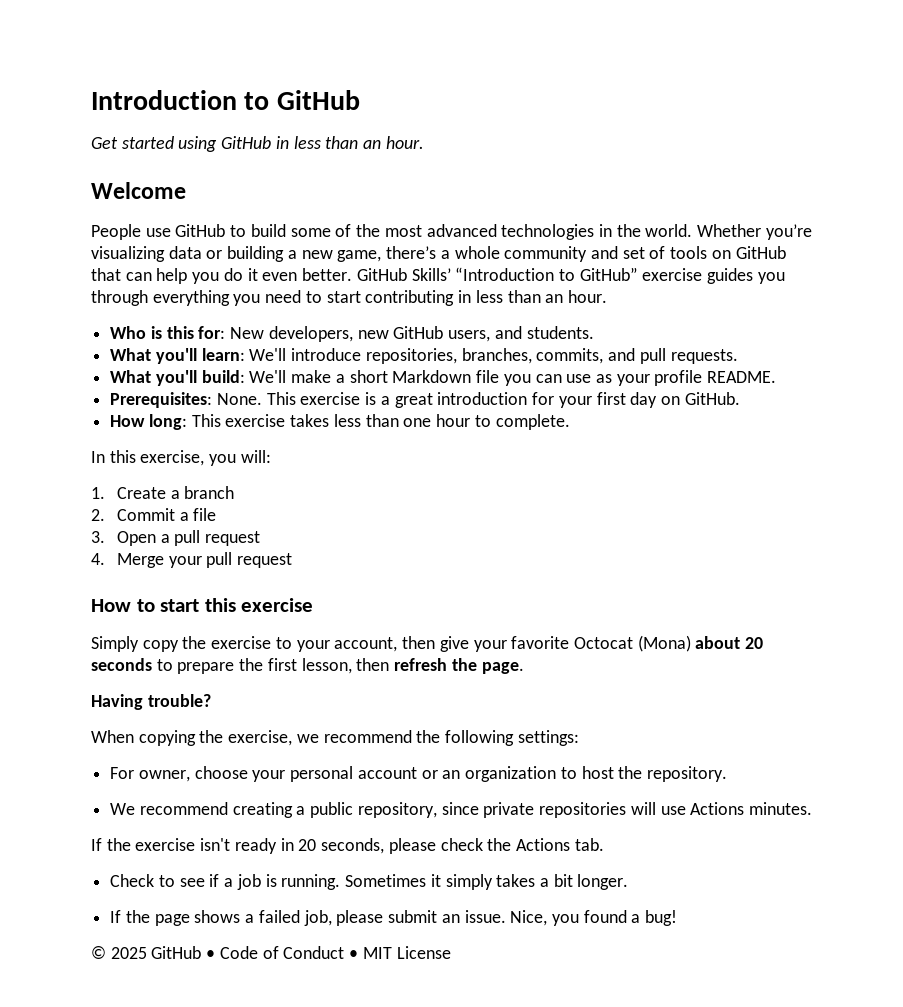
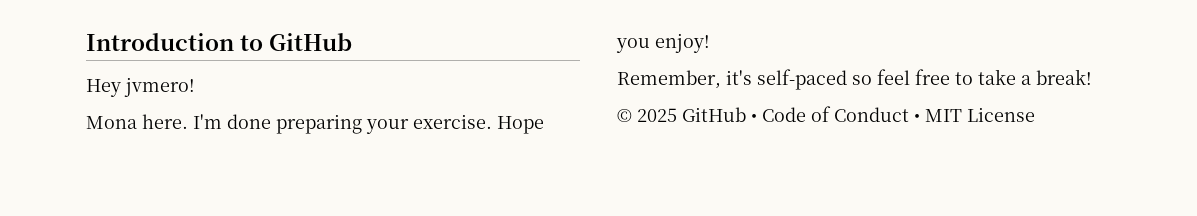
[91,136,424,152] [91,182,186,199] [91,224,812,240] [91,246,786,262] [91,267,785,284] [91,290,607,306] [110,326,594,342] [110,348,738,364] [110,370,777,386] [110,392,740,408] [110,414,570,430] [91,450,271,466] [91,486,235,499] [91,508,217,521] [91,530,261,546] [91,552,293,568] [91,598,314,612] [91,635,764,652] [91,658,524,674] [91,694,211,710] [91,730,579,746] [110,766,727,782] [110,802,812,818] [91,838,604,854] [110,874,629,890] [110,910,678,926] Get started using GitHub in less than an hour. // Welcome // People use GitHub to build some of the most advanced technologies in the world. Whether you’re visualizing data or building a new game, there’s a whole community and set of tools on GitHub that can help you do it even better. GitHub Skills’ “Introduction to GitHub” exercise guides you through everything you need to start contributing in less than an hour. // Who is this for: New developers, new GitHub users, and students. // What you'll learn: We'll introduce repositories, branches, commits, and pull requests. // What you'll build: We'll make a short Markdown file you can use as your profile README. // Prerequisites: None. This exercise is a great introduction for your first day on GitHub. // How long: This exercise takes less than one hour to complete. // In this exercise, you will: // 1. Create a branch // 2. Commit a file // 3. Open a pull request // 4. Merge your pull request // How to start this exercise // Simply copy the exercise to your account, then give your favorite Octocat (Mona) about 20 seconds to prepare the first lesson, then refresh the page. // Having trouble? // When copying the exercise, we recommend the following settings: // For owner, choose your personal account or an organization to host the repository. // We recommend creating a public repository, since private repositories will use Actions minutes. // If the exercise isn't ready in 20 seconds, please check the Actions tab. // Check to see if a job is running. Sometimes it simply takes a bit longer. // If the page shows a failed job, please submit an issue. Nice, you found a bug! -> [86,77,195,97] [86,114,544,134] [616,33,710,53] [617,69,1092,90] Hey jvmero! // Mona here. I'm done preparing your exercise. Hope you enjoy! // Remember, it's self-paced so feel free to take a break!

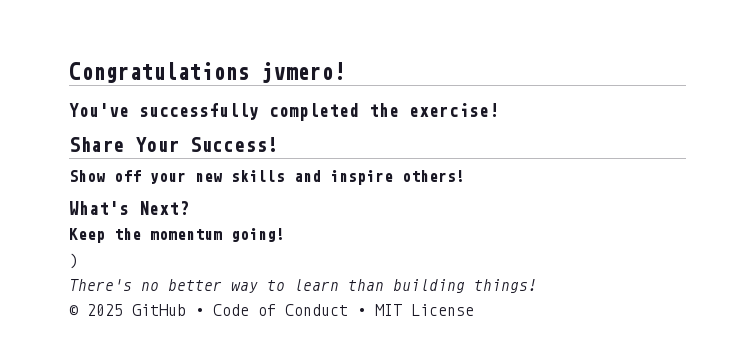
[86,33,353,51] [86,77,195,97] [86,114,544,134] [616,33,710,53] [617,69,1092,90] Introduction to GitHub // Hey jvmero! // Mona here. I'm done preparing your exercise. Hope you enjoy! // Remember, it's self-paced so feel free to take a break! -> [69,62,345,83] [69,103,499,121] [69,137,278,152] [69,170,465,185] [69,201,189,215] [69,228,285,243] [69,253,78,269] [69,279,537,293] Congratulations jvmero! // You've successfully completed the exercise! // Share Your Success! // Show off your new skills and inspire others! // What's Next? // Keep the momentum going! // ) // There's no better way to learn than building things!

